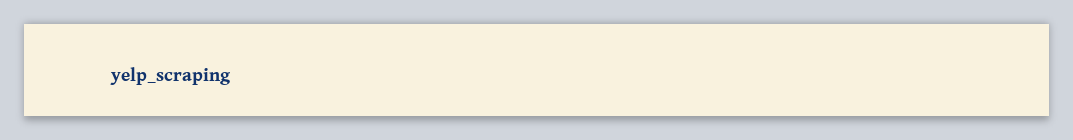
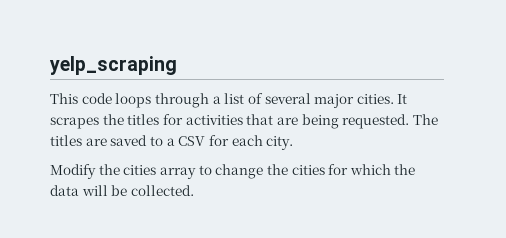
(231, 76) none -> [50,93,408,108] [50,114,438,129] [50,135,294,150] [50,164,416,179] [50,185,194,196] // This code loops through a list of several major cities. It scrapes the titles for activities that are being requested. The titles are saved to a CSV for each city. // Modify the cities array to change the cities for which the data will be collected.

